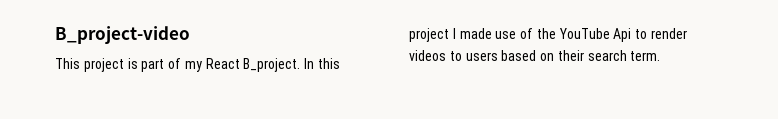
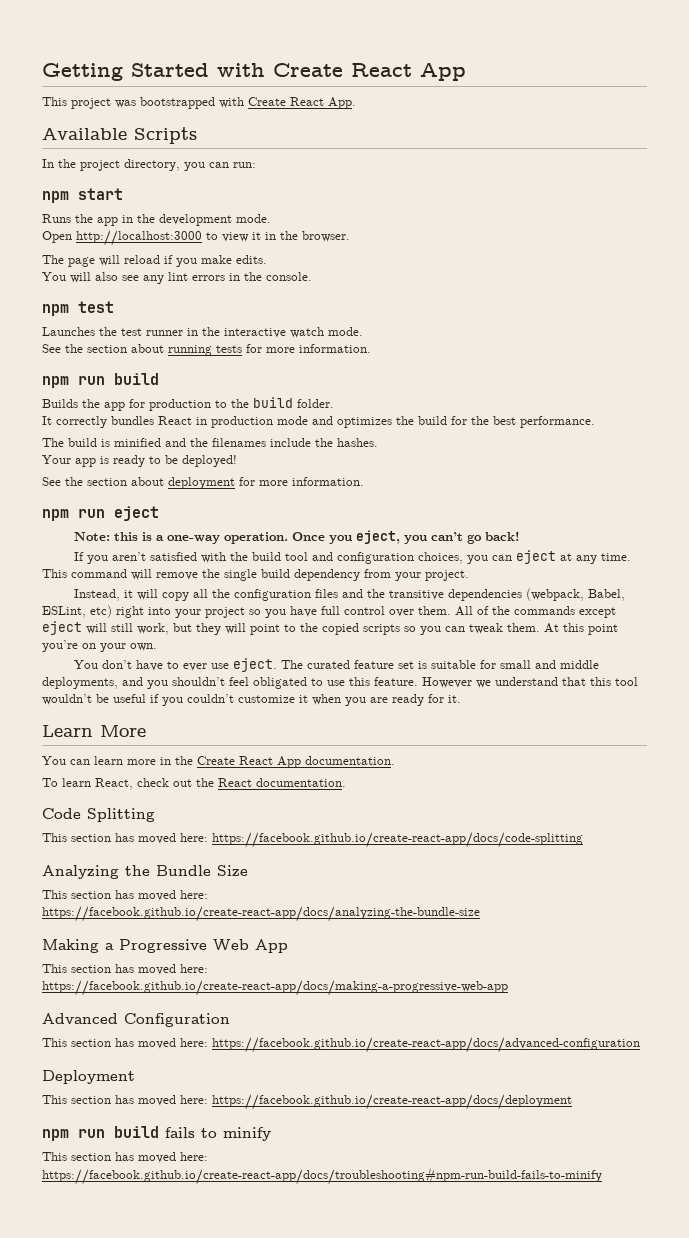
[55,26,190,44] [55,58,341,72] [409,28,688,42] [409,50,661,61] B_project-video // This project is part of my React B_project. In this project I made use of the YouTube Api to render videos to users based on their search term. -> [42,63,466,81] [42,97,356,109] [42,127,197,144] [42,159,256,171] [42,188,123,203] [42,214,271,226] [42,230,350,246] [42,255,267,267] [42,272,312,284] [42,301,114,316] [42,327,363,338] [42,344,371,356] [42,373,159,388] [42,397,334,411] [42,416,595,428] [42,438,378,447] [42,455,237,467] [42,477,364,489] [42,506,159,521] [74,530,521,544] [74,550,632,564] [42,569,469,581] [74,588,626,601] [42,605,616,618] [42,621,618,635] [42,640,157,652] [74,658,600,672] [42,677,638,689] [42,694,461,706] [42,725,146,737] [42,756,395,768] [42,778,346,790] [42,808,155,822] [42,832,583,848] [42,865,248,879] [42,890,208,901] [42,906,480,922] [42,939,288,953] [42,964,208,975] [42,980,508,996] [42,1013,230,1027] [42,1037,640,1053] [42,1070,135,1084] [42,1094,572,1110] [42,1126,271,1141] [42,1152,208,1163] [42,1167,602,1185] Getting Started with Create React App // This project was bootstrapped with Create React App. // Available Scripts // In the project directory, you can run: // npm start // Runs the app in the development mode. // Open http://localhost:3000 to view it in the browser. // The page will reload if you make edits. // You will also see any lint errors in the console. // npm test // Launches the test runner in the interactive watch mode. // See the section about running tests for more information. // npm run build // Builds the app for production to the build folder. // It correctly bundles React in production mode and optimizes the build for the best performance. // The build is minified and the filenames include the hashes. // Your app is ready to be deployed! // See the section about deployment for more information. // npm run eject // Note: this is a one-way operation. Once you eject, you can’t go back! // If you aren’t satisfied with the build tool and configuration choices, you can eject at any time. This command will remove the single build dependency from your project. // Instead, it will copy all the configuration files and the transitive dependencies (webpack, Babel, ESLint, etc) right into your project so you have full control over them. All of the commands except eject will still work, but they will point to the copied scripts so you can tweak them. At this point you’re on your own. // You don’t have to ever use eject. The curated feature set is suitable for small and middle deployments, and you shouldn’t feel obligated to use this feature. However we understand that this tool wouldn’t be useful if you couldn’t customize it when you are ready for it. // Learn More // You can learn more in the Create React App documentation. // To learn React, check out the React documentation. // Code Splitting // This section has moved here: https://facebook.github.io/create-react-app/docs/code-splitting // Analyzing the Bundle Size // This section has moved here: https://facebook.github.io/create-react-app/docs/analyzing-the-bundle-size // Making a Progressive Web App // This section has moved here: https://facebook.github.io/create-react-app/docs/making-a-progressive-web-app // Advanced Configuration // This section has moved here: https://facebook.github.io/create-react-app/docs/advanced-configuration // Deployment // This section has moved here: https://facebook.github.io/create-react-app/docs/deployment // npm run build fails to minify // This section has moved here: https://facebook.github.io/create-react-app/docs/troubleshooting#npm-run-build-fails-to-minify

